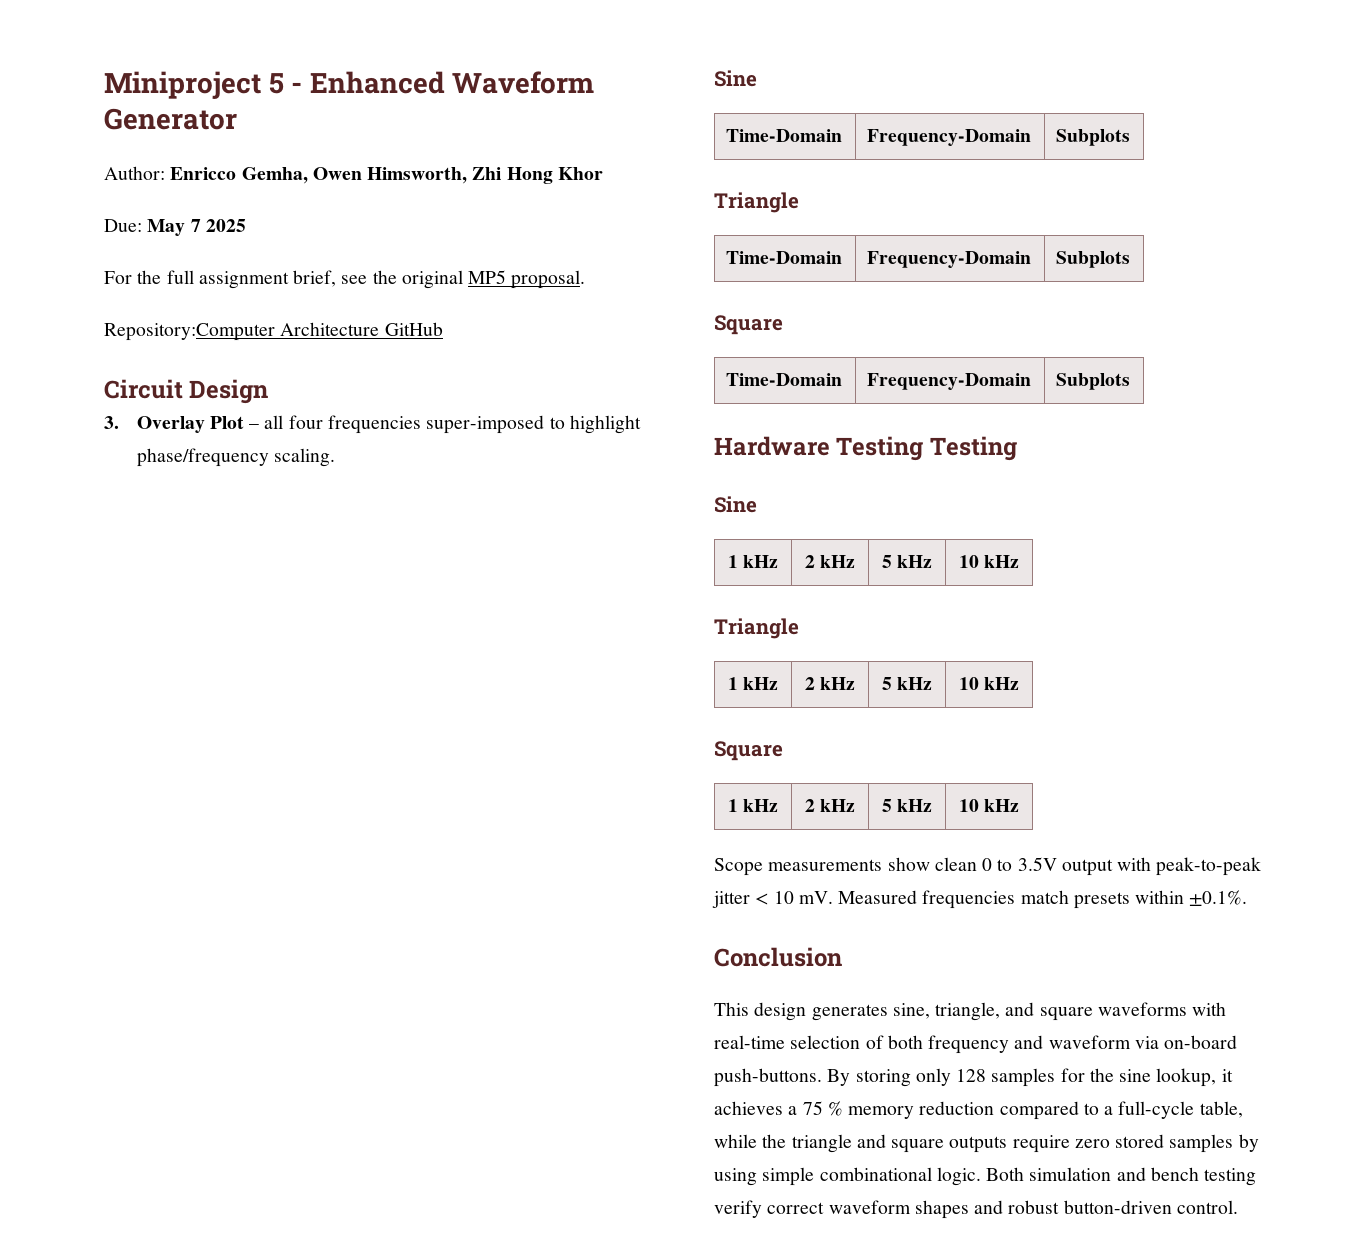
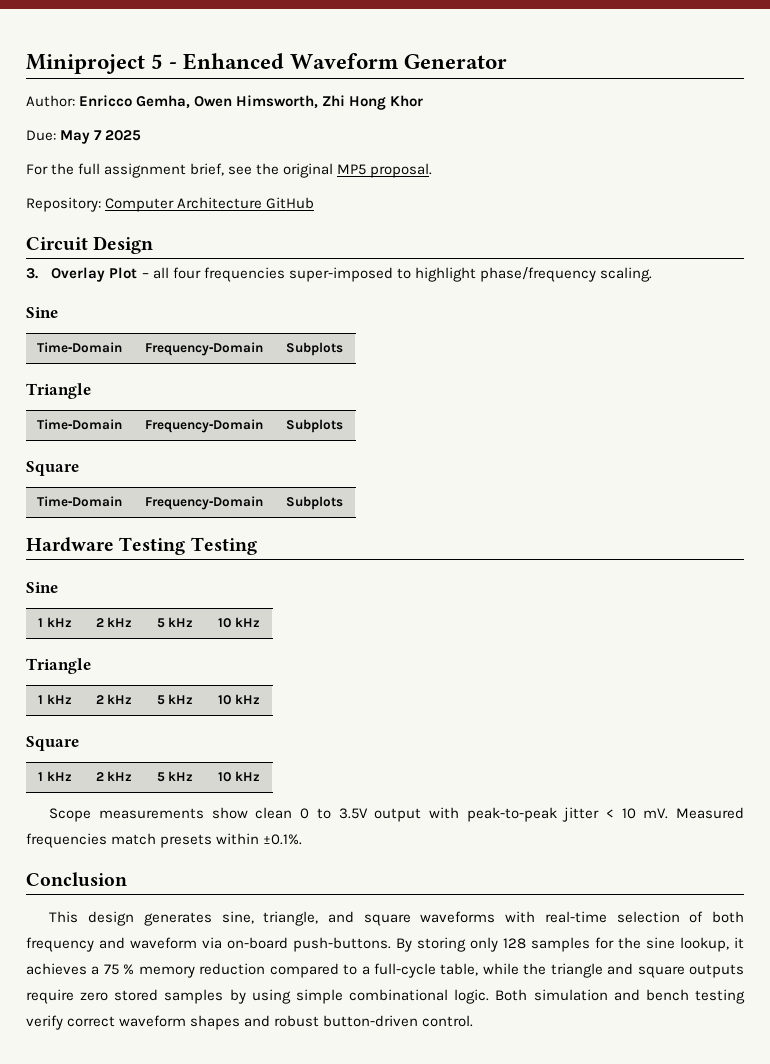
[104,323,275,341] Repository:Computer -> [26,197,175,212] Repository: Computer

